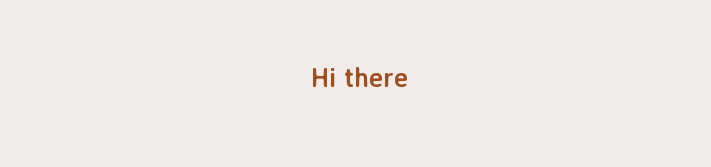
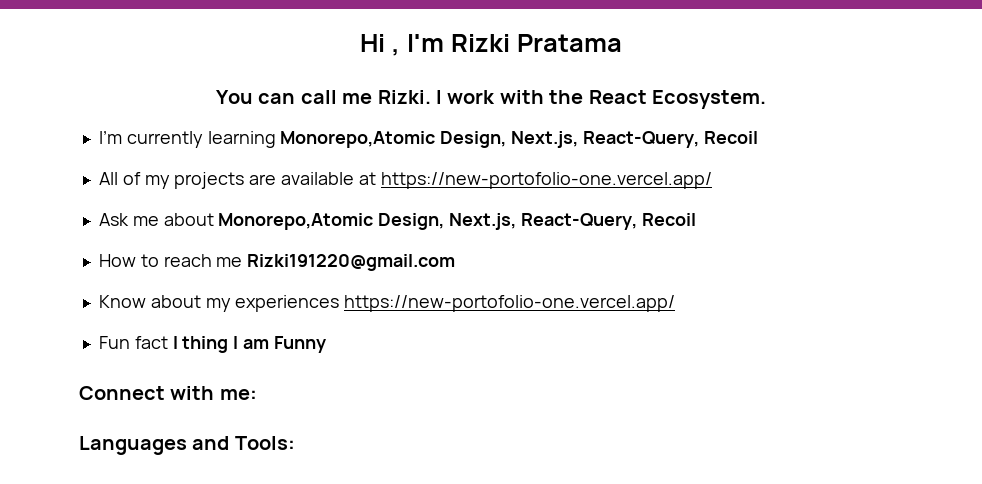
[343,67,408,87] there -> [392,34,622,56] [216,90,766,109] [98,131,758,148] [98,172,712,189] [98,213,696,230] [98,254,456,271] [98,295,676,312] [98,336,326,353] [79,386,257,400] [79,436,295,455] , I'm Rizki Pratama // You can call me Rizki. I work with the React Ecosystem. // I’m currently learning Monorepo,Atomic Design, Next.js, React-Query, Recoil // All of my projects are available at https://new-portofolio-one.vercel.app/ // Ask me about Monorepo,Atomic Design, Next.js, React-Query, Recoil // How to reach me Rizki191220@gmail.com // Know about my experiences https://new-portofolio-one.vercel.app/ // Fun fact I thing I am Funny // Connect with me: // Languages and Tools:

